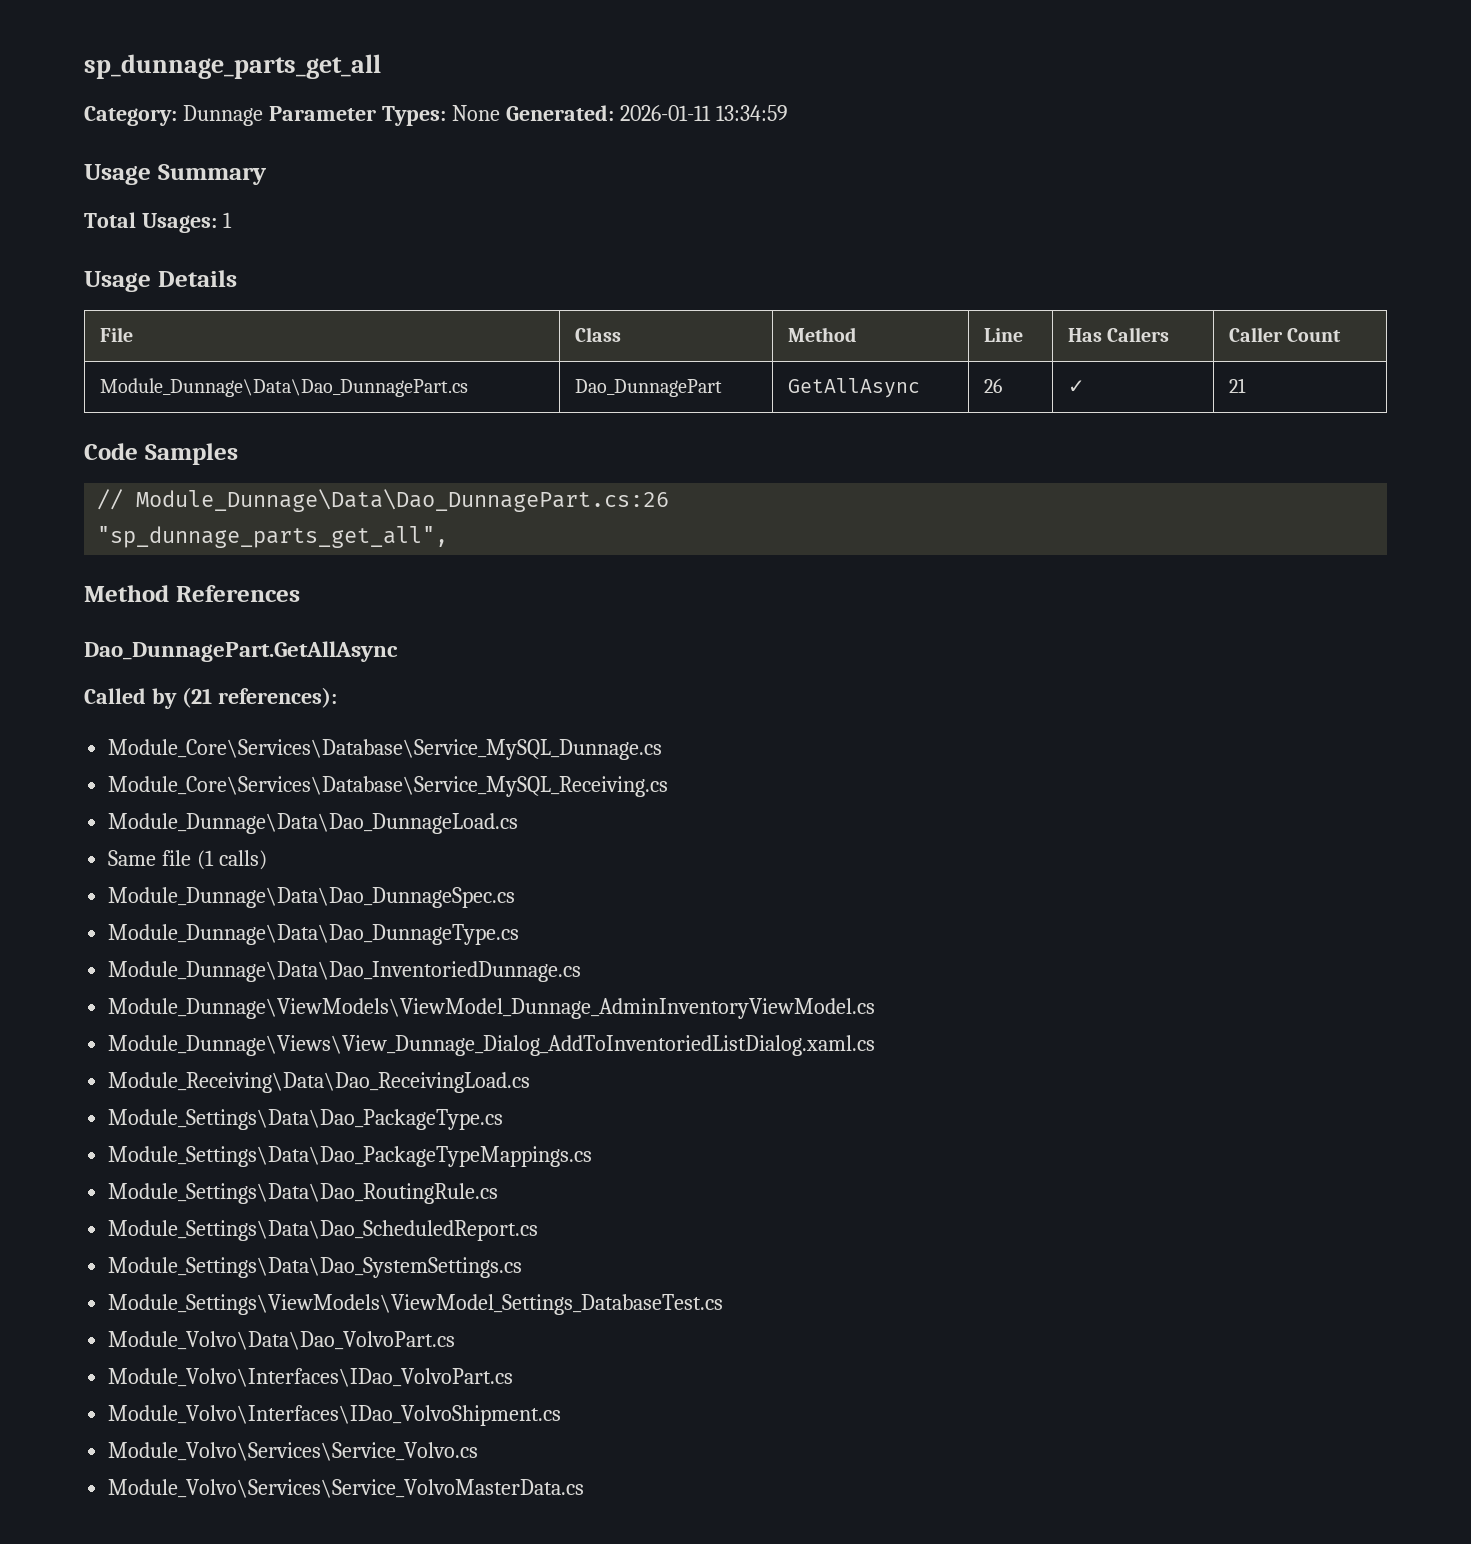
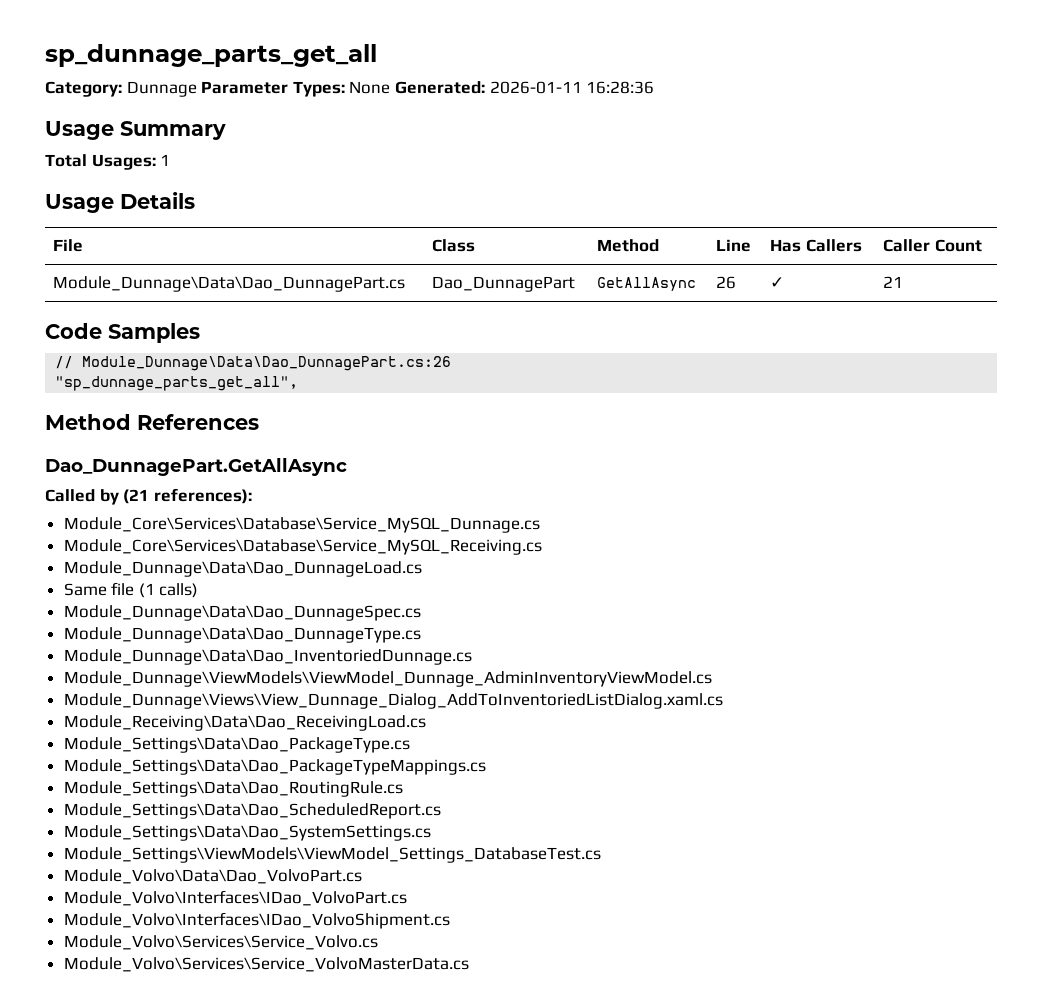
[715,105,788,121] 13:34:59 -> [586,81,655,94] 16:28:36

